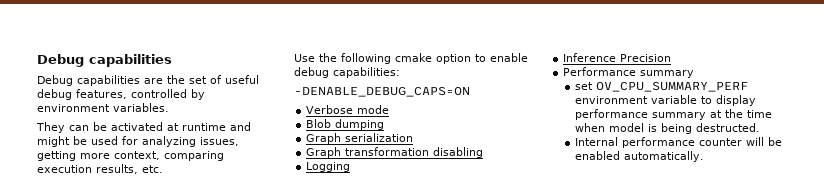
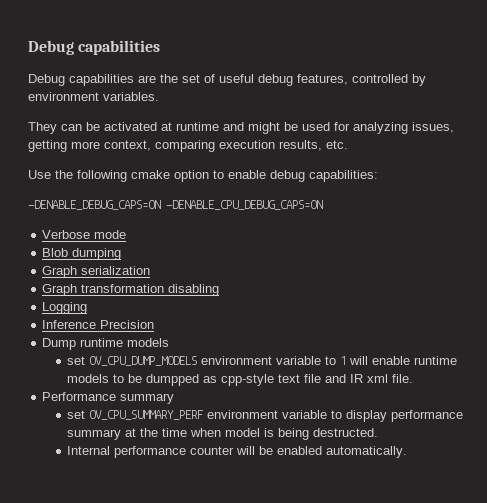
(470, 91) none -> [166,200,323,210] -DENABLE_CPU_DEBUG_CAPS=ON
(672, 58) none -> [42,338,170,350] [67,356,458,366] [67,374,414,386] // Dump runtime models // set OV_CPU_DUMP_MODELS environment variable to 1 will enable runtime models to be dumpped as cpp-style text file and IR xml file.

